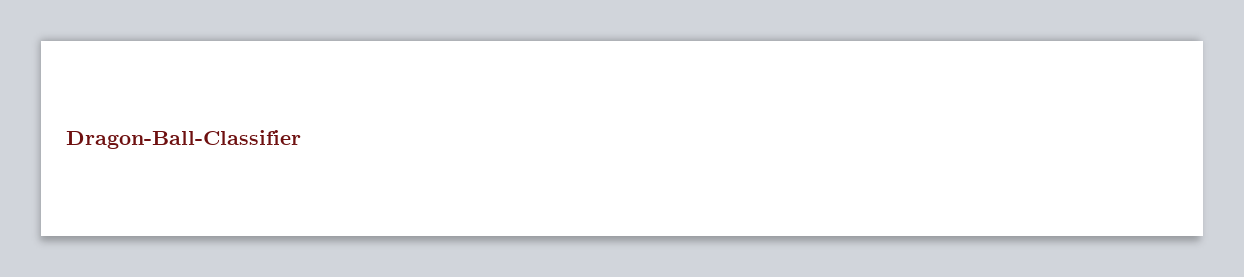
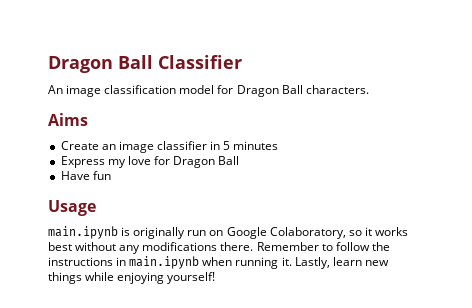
[66,130,301,149] Dragon-Ball-Classifier -> [48,55,242,73] [48,85,369,97] [48,113,88,126] [60,141,279,153] [60,156,240,168] [60,171,111,180] [48,200,96,216] [48,226,408,239] [48,242,390,254] [48,256,389,269] [48,272,216,284] Dragon Ball Classifier // An image classification model for Dragon Ball characters. // Aims // Create an image classifier in 5 minutes // Express my love for Dragon Ball // Have fun // Usage // main.ipynb is originally run on Google Colaboratory, so it works best without any modifications there. Remember to follow the instructions in main.ipynb when running it. Lastly, learn new things while enjoying yourself!

